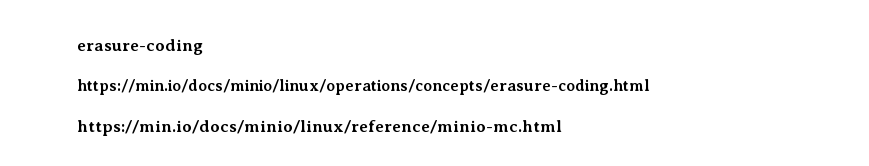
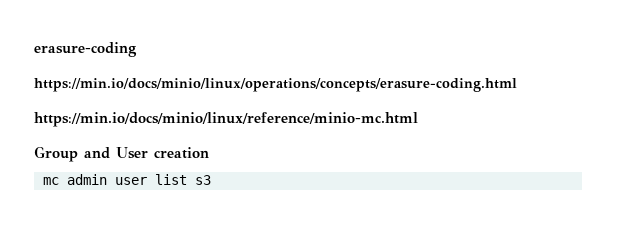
(562, 128) none -> [34,146,209,162] [42,174,211,185] // Group and User creation // mc admin user list s3

